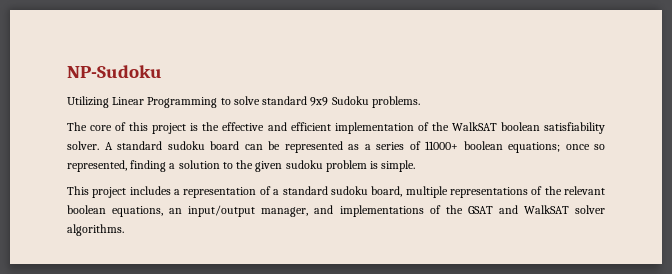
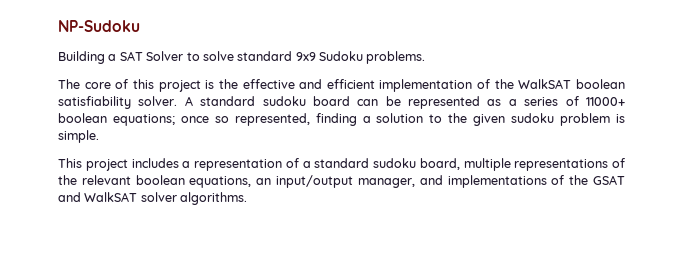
[67,96,218,108] Utilizing Linear Programming -> [58,51,184,64] Building a SAT Solver

